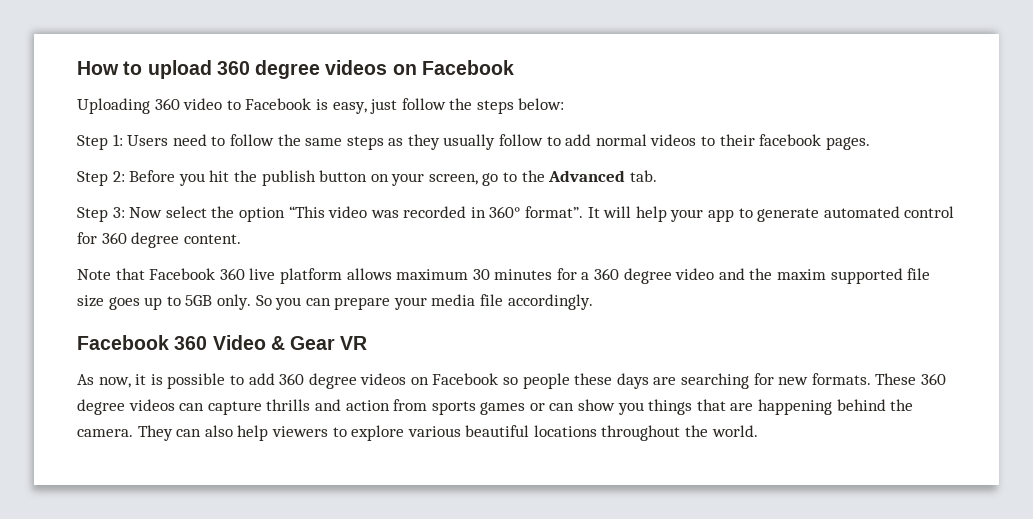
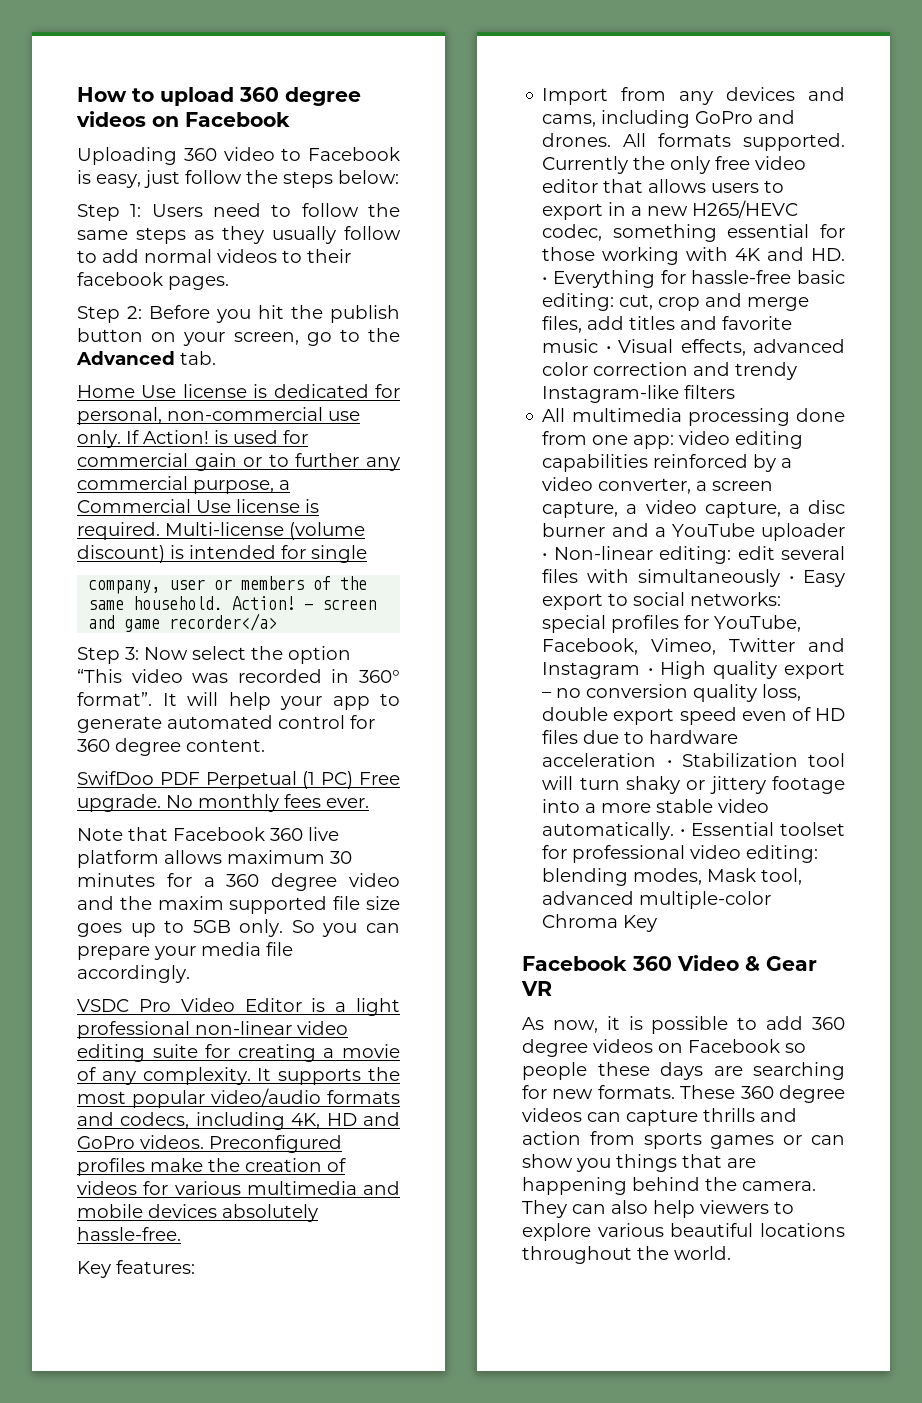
(657, 176) none -> [77,384,400,398] [77,407,360,425] [77,430,308,448] [77,453,400,471] [77,476,290,494] [77,499,319,513] [77,522,365,540] [77,545,367,563] [88,576,368,594] [88,596,377,610] [88,613,278,632] // Home Use license is dedicated for personal, non-commercial use only. If Action! is used for commercial gain or to further any commercial purpose, a Commercial Use license is required. Multi-license (volume discount) is intended for single // company, user or members of the same household. Action! - screen and game recorder</a>
(241, 239) none -> [77,771,401,789] [77,794,369,812] // SwifDoo PDF Perpetual (1 PC) Free upgrade. No monthly fees ever.
(593, 302) none -> [77,998,400,1016] [77,1021,348,1039] [77,1044,400,1062] [77,1067,401,1085] [77,1088,400,1108] [77,1112,400,1130] [77,1135,342,1153] [77,1158,346,1176] [77,1181,400,1195] [77,1204,318,1222] [77,1227,181,1241] [77,1260,195,1278] [542,87,845,105] [542,110,796,128] [542,133,845,151] [542,156,807,174] [542,179,785,193] [542,200,799,220] [542,224,845,242] [542,247,845,265] [542,270,845,288] [542,293,810,311] [542,316,793,333] [542,339,845,356] [542,362,798,380] [542,385,736,403] [542,408,845,426] [542,431,804,449] [542,454,793,472] [542,477,774,494] [542,500,845,518] [542,523,845,541] [542,546,845,564] [542,569,845,587] [542,592,782,610] [542,615,802,633] [542,638,845,655] [542,661,845,679] [542,684,802,702] [542,707,845,725] [542,730,739,744] [542,753,845,767] [542,776,845,794] [542,799,770,813] [542,822,845,840] [542,845,819,863] [542,868,803,886] [542,891,772,909] [542,914,658,932] // VSDC Pro Video Editor is a light professional non-linear video editing suite for creating a movie of any complexity. It supports the most popular video/audio formats and codecs, including 4K, HD and GoPro videos. Preconfigured profiles make the creation of videos for various multimedia and mobile devices absolutely hassle-free. // Key features: // Import from any devices and cams, including GoPro and drones. All formats supported. Сurrently the only free video editor that allows users to export in a new H265/HEVC codec, something essential for those working with 4K and HD. • Everything for hassle-free basic editing: cut, crop and merge files, add titles and favorite music • Visual effects, advanced color correction and trendy Instagram-like filters // All multimedia processing done from one app: video editing capabilities reinforced by a video converter, a screen capture, a video capture, a disc burner and a YouTube uploader • Non-linear editing: edit several files with simultaneously • Easy export to social networks: special profiles for YouTube, Facebook, Vimeo, Twitter and Instagram • High quality export – no conversion quality loss, double export speed even of HD files due to hardware acceleration • Stabilization tool will turn shaky or jittery footage into a more stable video automatically. • Essential toolset for professional video editing: blending modes, Mask tool, advanced multiple-color Chroma Key

